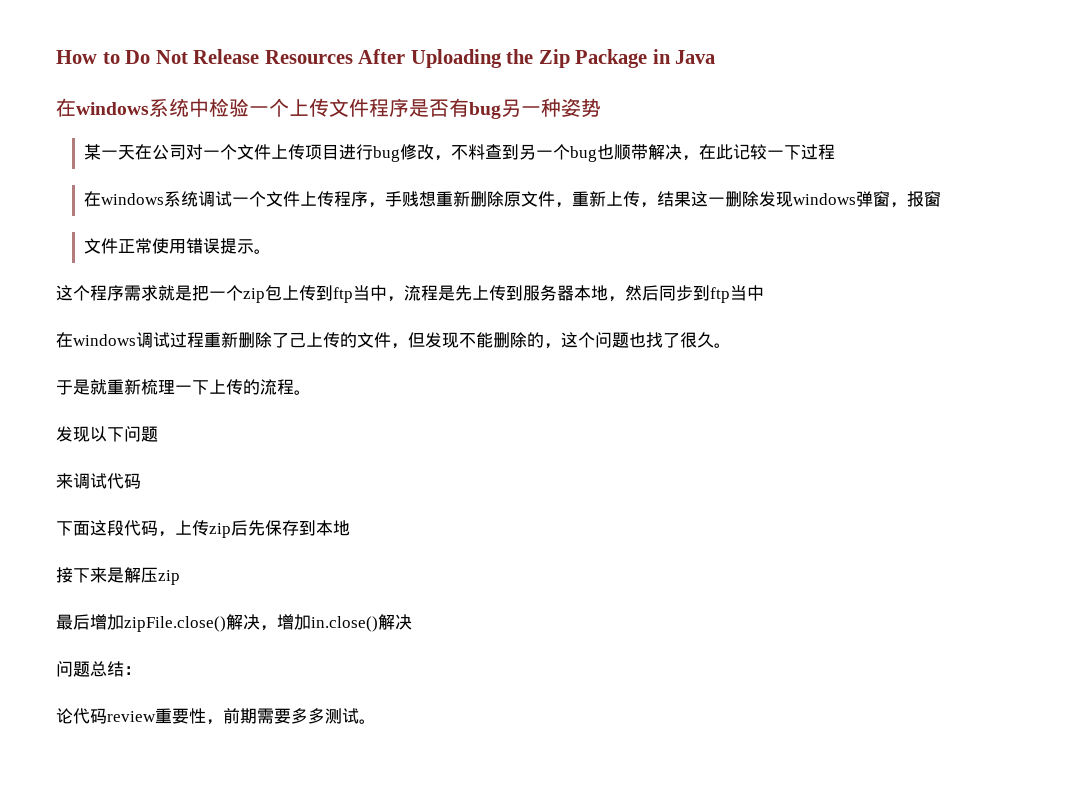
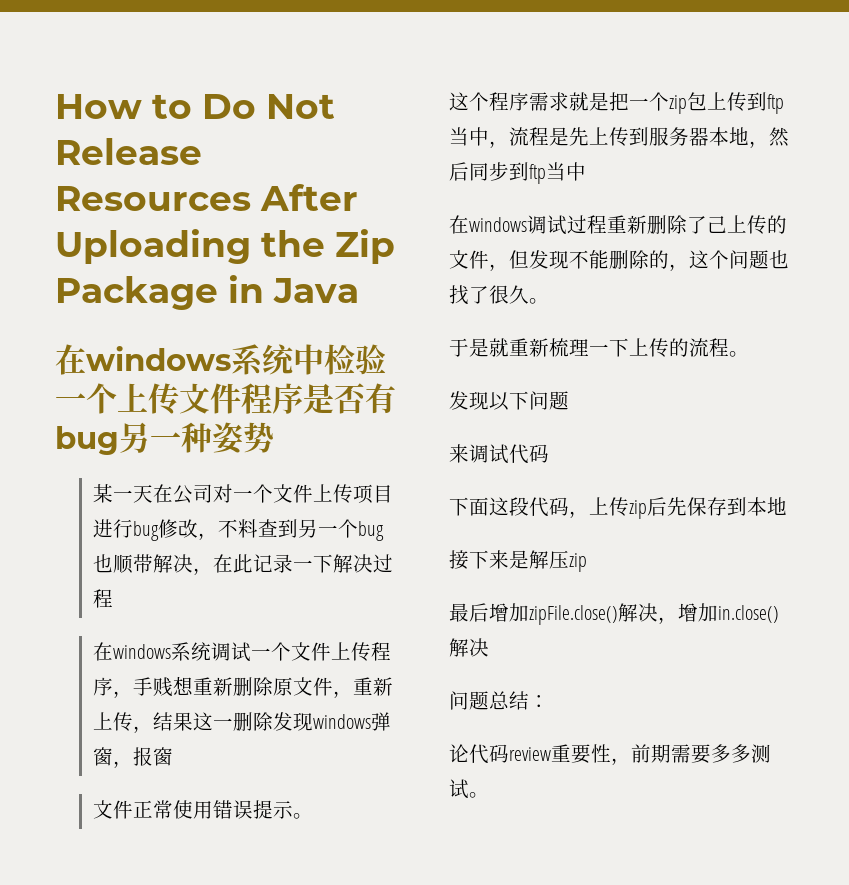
[750,144,802,160] 较一下 -> [273,554,374,573] 录一下解决

